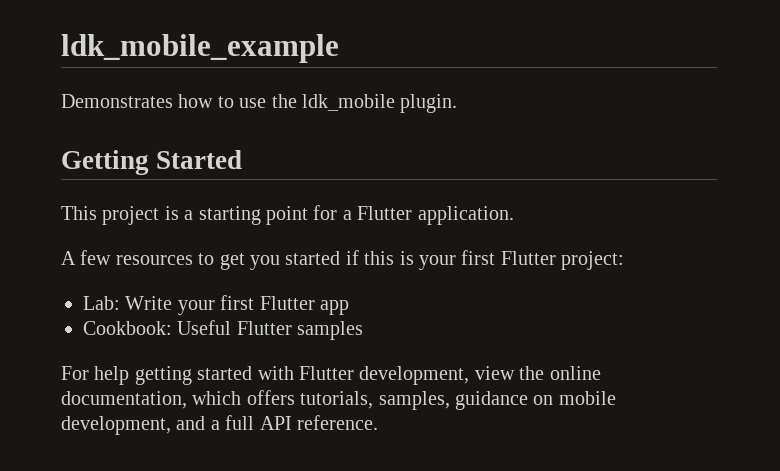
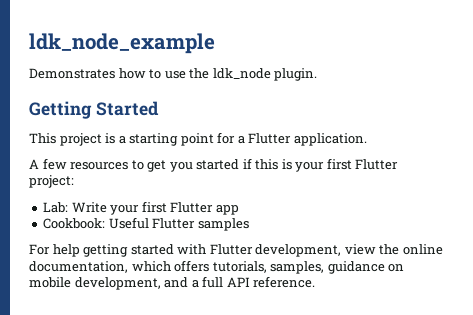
[61,34,339,63] ldk_mobile_example -> [29,33,215,54] ldk_node_example
[302,94,395,111] ldk_mobile -> [212,68,271,79] ldk_node

